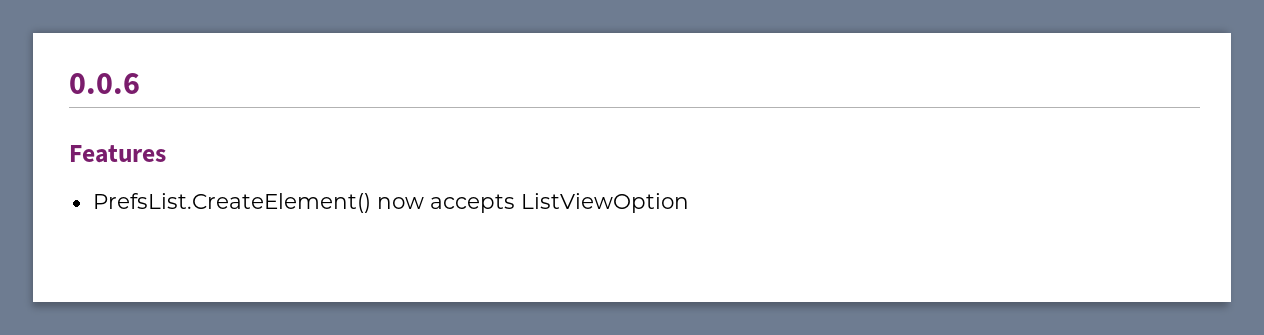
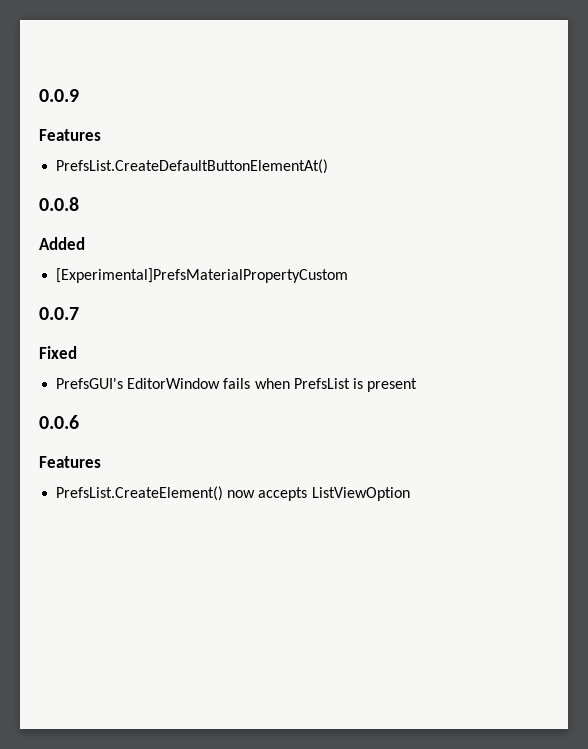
(69, 83) none -> [39,89,79,102] [39,129,101,141] [56,159,329,174] [39,197,79,211] [39,237,85,250] [56,268,349,283] [39,307,79,320] [39,346,77,359] [56,378,418,392] 0.0.9 // Features // PrefsList.CreateDefaultButtonElementAt() // 0.0.8 // Added // [Experimental]PrefsMaterialPropertyCustom // 0.0.7 // Fixed // PrefsGUI's EditorWindow fails when PrefsList is present //

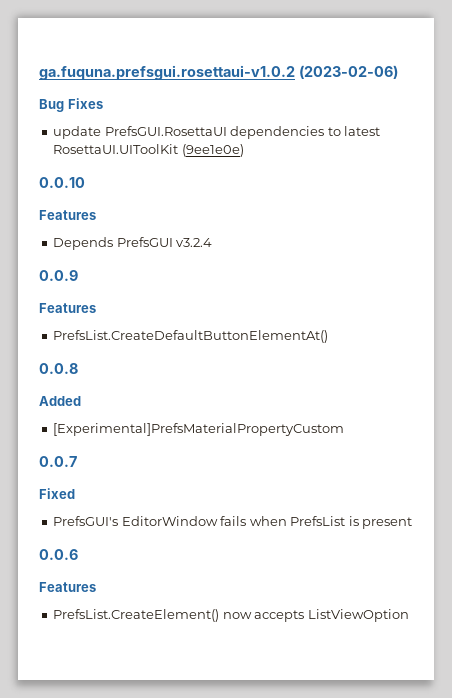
(39, 95) none -> [39,65,398,80] [39,98,103,112] [53,126,381,139] [53,144,244,157] [39,177,85,188] [39,210,96,220] [53,237,213,250] ga.fuquna.prefsgui.rosettaui-v1.0.2 (2023-02-06) // Bug Fixes // update PrefsGUI.RosettaUI dependencies to latest RosettaUI.UIToolKit (9ee1e0e) // 0.0.10 // Features // Depends PrefsGUI v3.2.4 //

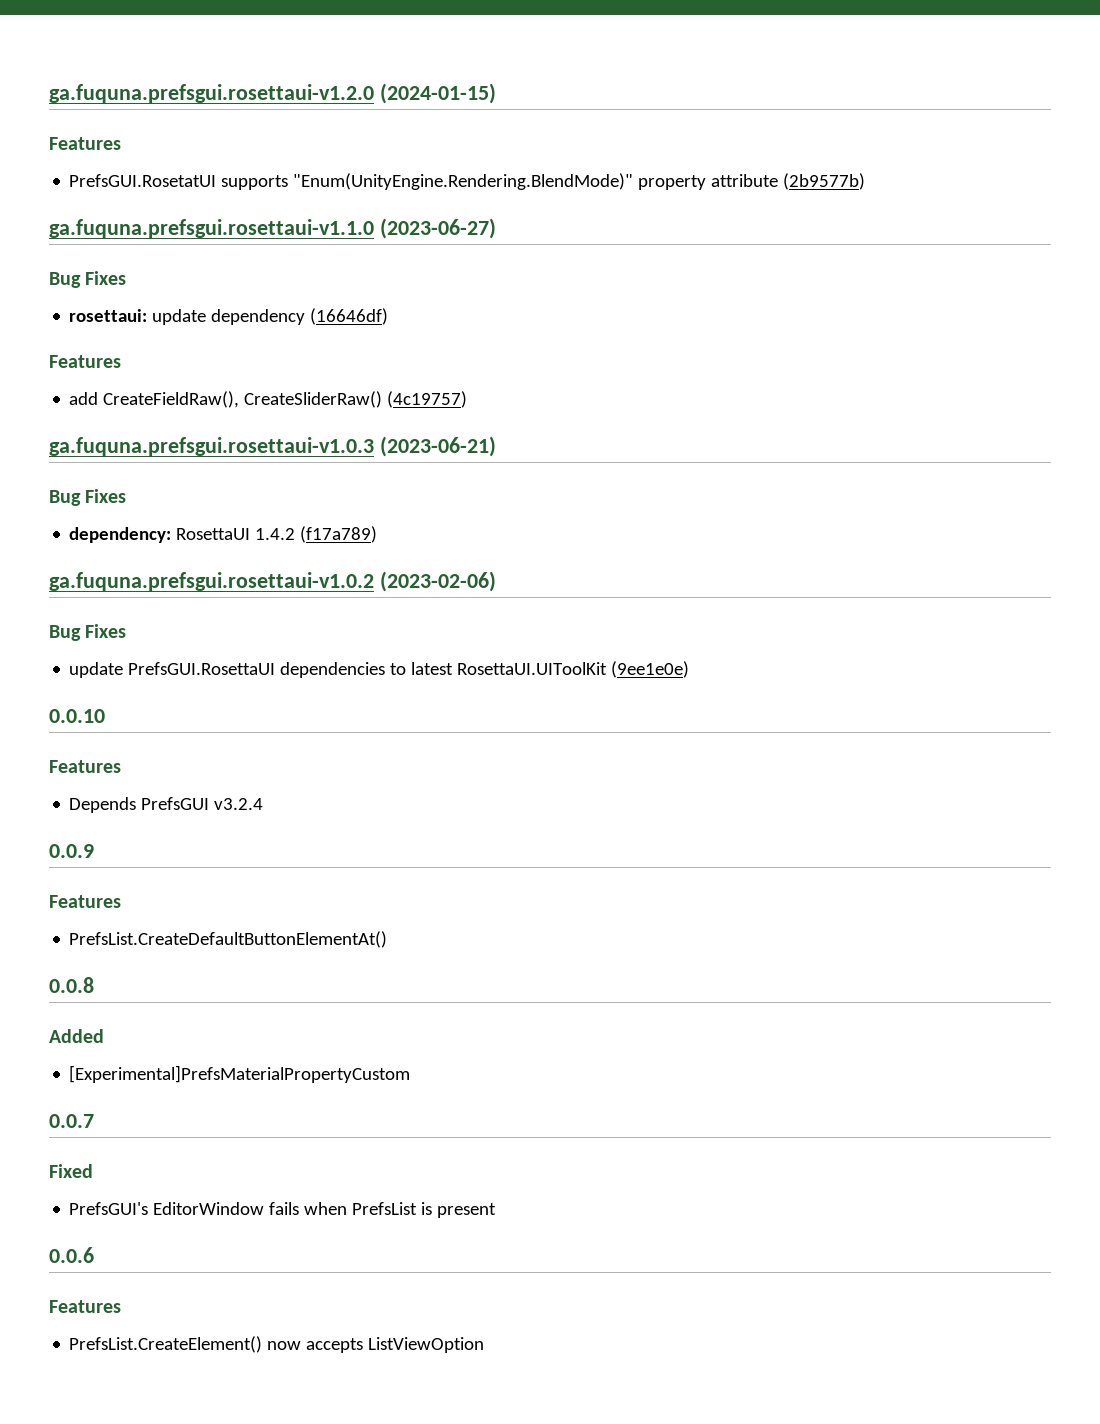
(39, 72) none -> [49,83,496,104] [49,137,121,150] [69,173,866,190] [49,218,496,239] [49,271,127,288] [69,308,389,325] [49,355,121,368] [69,391,468,408] [49,436,496,457] [49,489,127,506] [69,526,378,543] ga.fuquna.prefsgui.rosettaui-v1.2.0 (2024-01-15) // Features // PrefsGUI.RosetatUI supports "Enum(UnityEngine.Rendering.BlendMode)" property attribute (2b9577b) // ga.fuquna.prefsgui.rosettaui-v1.1.0 (2023-06-27) // Bug Fixes // rosettaui: update dependency (16646df) // Features // add CreateFieldRaw(), CreateSliderRaw() (4c19757) // ga.fuquna.prefsgui.rosettaui-v1.0.3 (2023-06-21) // Bug Fixes // dependency: RosettaUI 1.4.2 (f17a789) //

